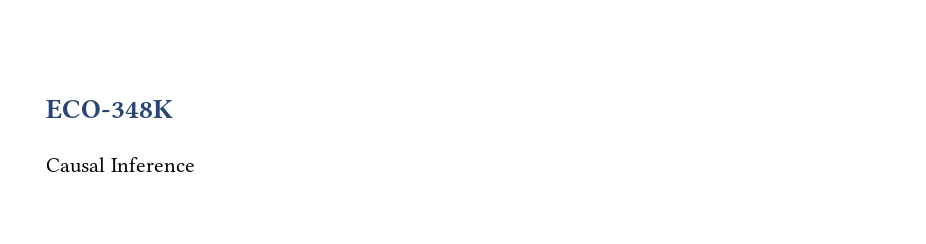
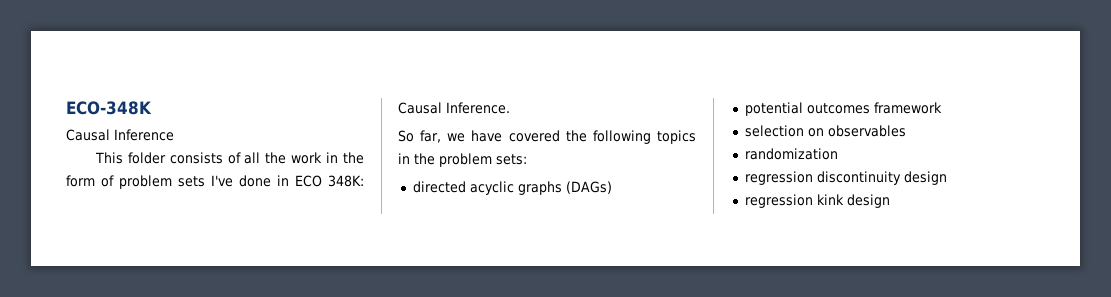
(195, 164) none -> [94,152,365,164] [66,175,364,189] [398,102,510,114] [398,130,696,144] [398,153,527,167] [412,181,612,195] [744,102,942,116] [744,125,906,137] [744,148,838,160] [744,171,947,185] [744,194,890,208] // This folder consists of all the work in the form of problem sets I've done in ECO 348K: Causal Inference. // So far, we have covered the following topics in the problem sets: // directed acyclic graphs (DAGs) // potential outcomes framework // selection on observables // randomization // regression discontinuity design // regression kink design

